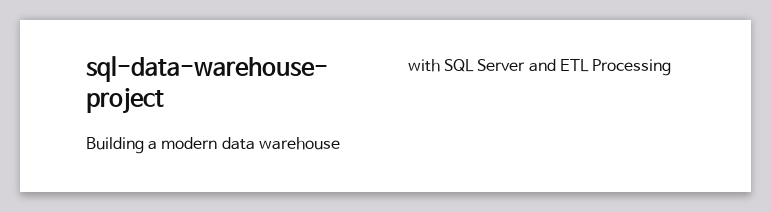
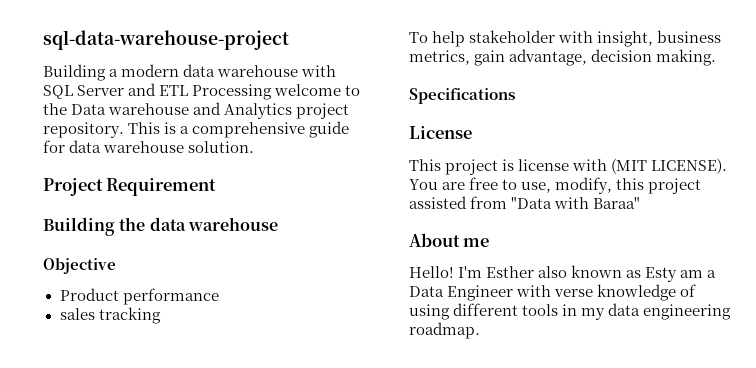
(671, 67) none -> [274,84,361,96] [43,102,350,119] [43,121,350,138] [43,140,255,153] [43,178,217,196] [43,217,278,236] [43,258,116,274] [59,288,219,305] [59,307,161,324] [409,30,722,47] [409,49,717,66] [409,88,515,104] [409,126,472,139] [409,158,728,175] [409,177,702,194] [409,196,641,209] [409,233,490,247] [409,265,717,282] [409,284,697,301] [409,303,732,320] [409,322,480,339] welcome to the Data warehouse and Analytics project repository. This is a comprehensive guide for data warehouse solution. // Project Requirement // Building the data warehouse // Objective // Product performance // sales tracking // To help stakeholder with insight, business metrics, gain advantage, decision making. // Specifications // License // This project is license with (MIT LICENSE). You are free to use, modify, this project assisted from "Data with Baraa" // About me // Hello! I'm Esther also known as Esty am a Data Engineer with verse knowledge of using different tools in my data engineering roadmap.

